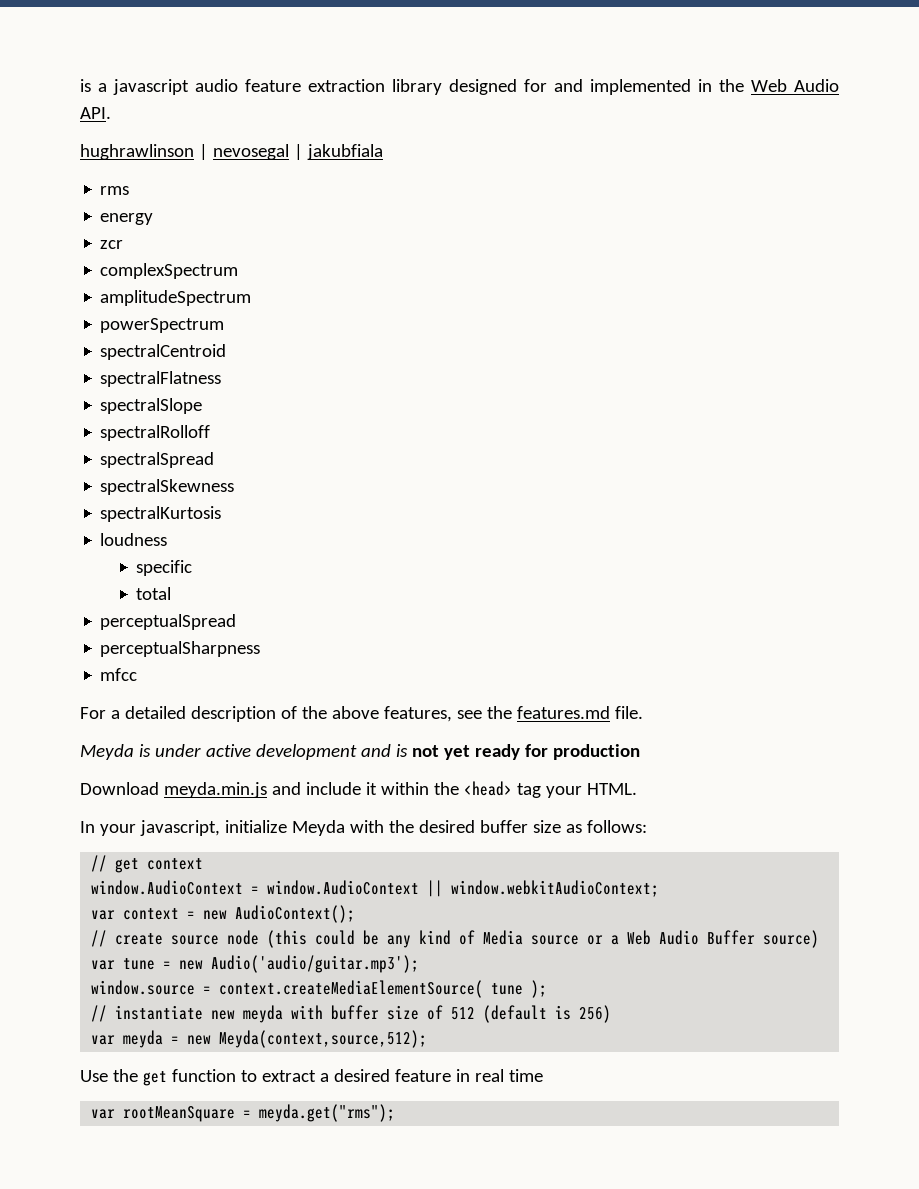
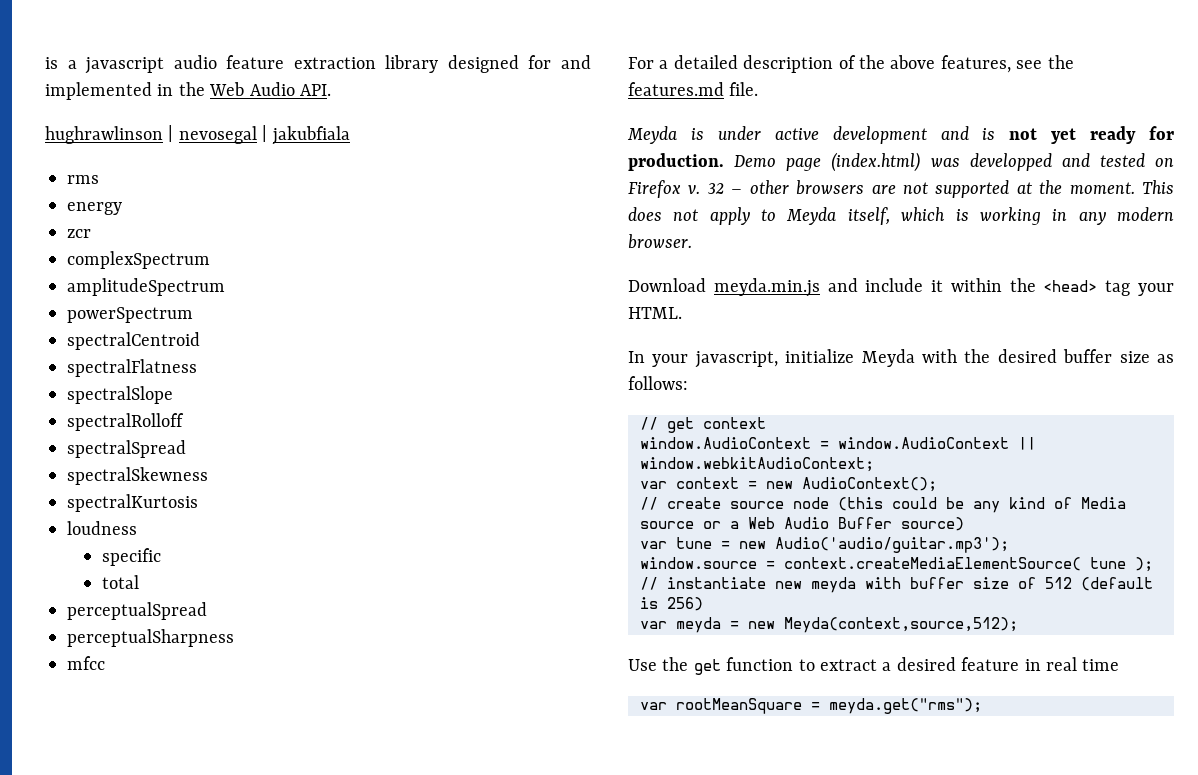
[552,744,640,760] production -> [628,152,1174,172] [628,180,1174,198] [628,207,1174,225] [628,234,692,249] production. Demo page (index.html) was developped and tested on Firefox v. 32 – other browsers are not supported at the moment. This does not apply to Meyda itself, which is working in any modern browser.

